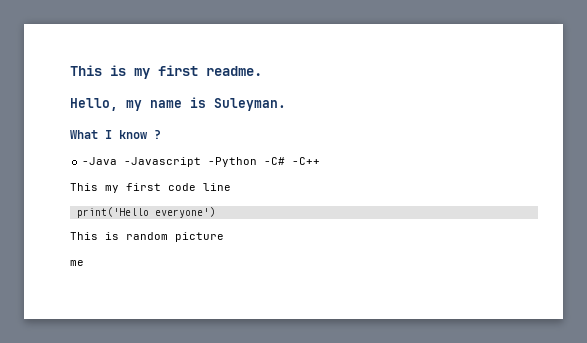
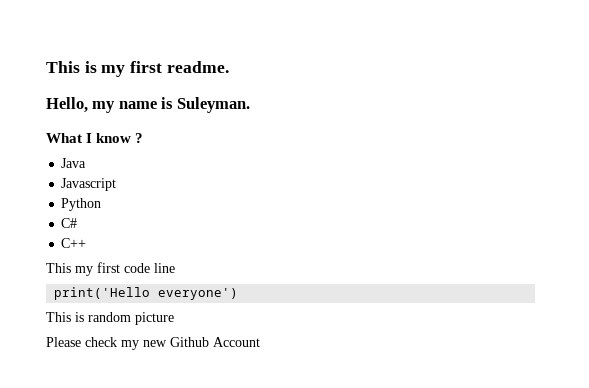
[82,157,321,167] -Java -Javascript -Python -C# -C++ -> [61,158,87,168] [61,178,117,191] [61,198,102,211] [61,218,78,228] [61,238,87,248] Java // Javascript // Python // C# // C++
[70,260,84,266] me -> [46,337,260,350] Please check my new Github Account

